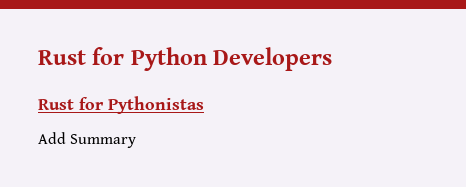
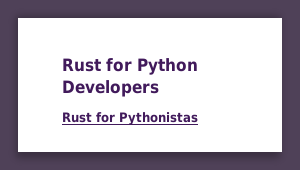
[38,132,137,148] // Add Summary -> (198, 118) none

